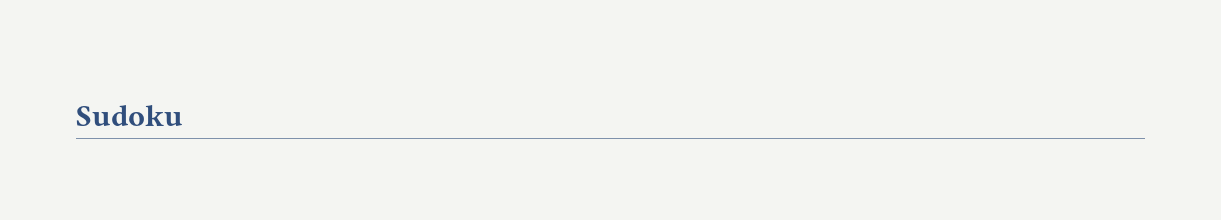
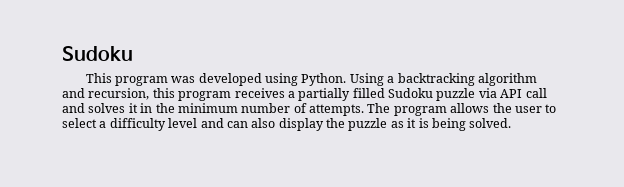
[76,105,183,126] Sudoku -> [62,46,133,61] [85,73,537,86] [62,88,547,101] [62,103,557,116] [62,118,512,131] Sudoku // This program was developed using Python. Using a backtracking algorithm and recursion, this program receives a partially filled Sudoku puzzle via API call and solves it in the minimum number of attempts. The program allows the user to select a difficulty level and can also display the puzzle as it is being solved.

